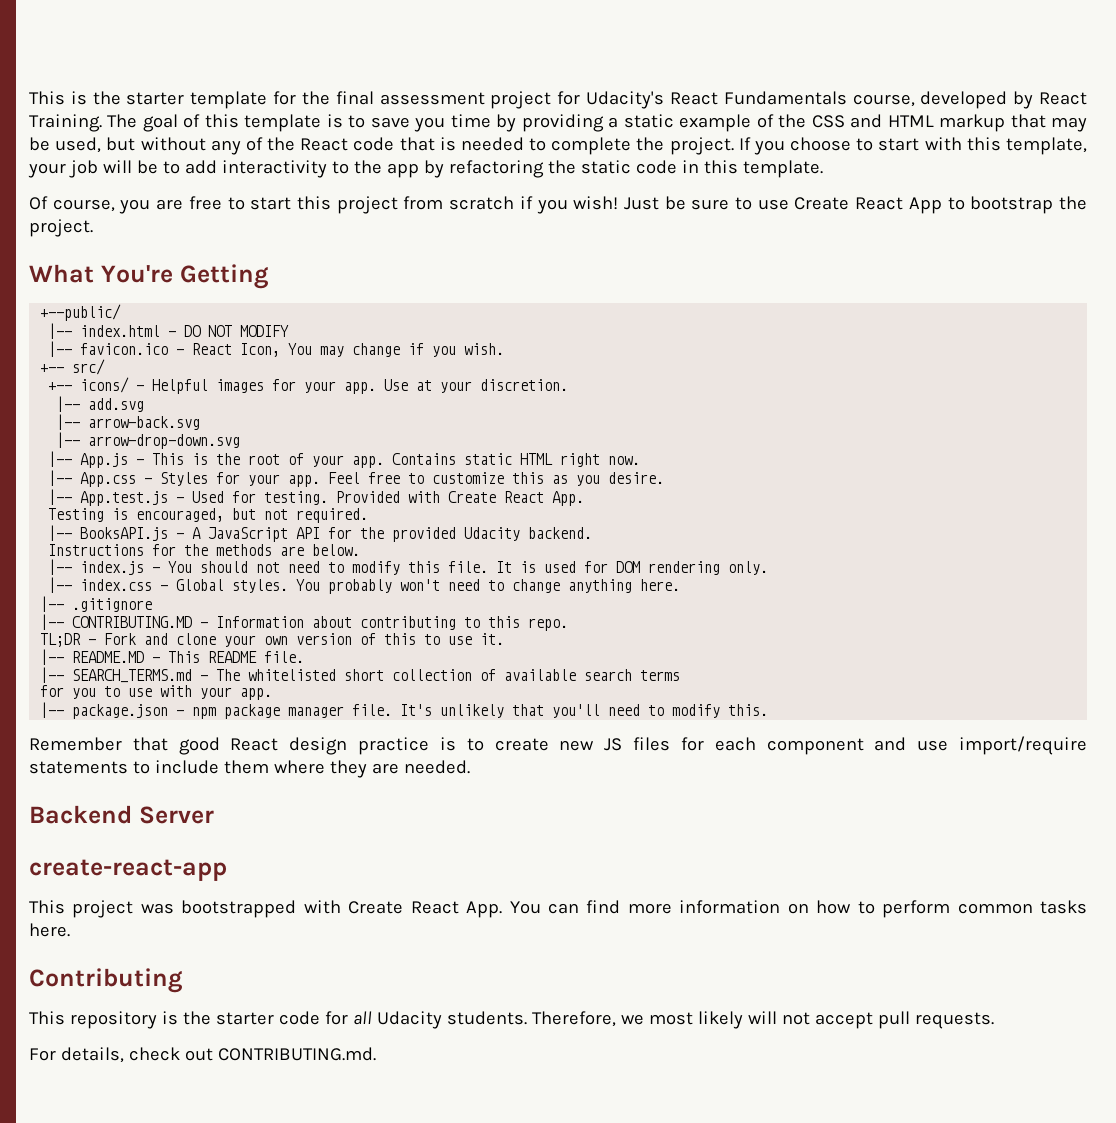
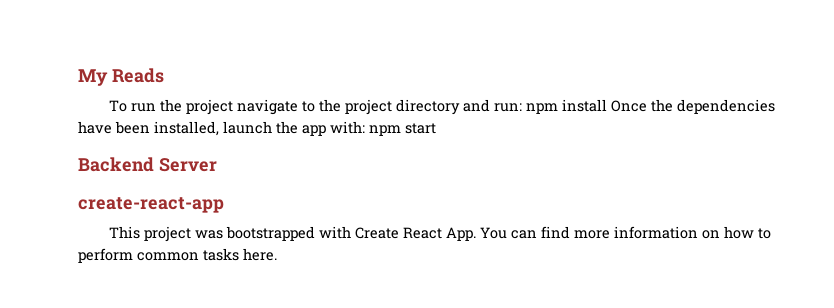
[29,91,1088,109] [29,114,1088,132] [29,137,1087,155] [28,160,823,178] [29,196,1088,214] [29,219,93,237] [29,264,269,289] [40,304,122,321] [48,323,290,339] [48,341,505,357] [40,359,106,375] [48,377,569,394] [56,396,145,412] [56,414,201,430] [56,432,241,449] [48,451,641,468] [48,470,665,487] [48,489,585,506] [48,508,369,523] [48,525,593,542] [48,544,361,556] [48,559,769,575] [48,577,681,594] [40,596,153,612] [40,614,569,631] [40,633,505,647] [40,649,305,665] [40,667,681,683] [40,685,273,700] [40,702,769,719] [29,736,1088,755] [29,760,470,778] This is the starter template for the final assessment project for Udacity's React Fundamentals course, developed by React Training. The goal of this template is to save you time by providing a static example of the CSS and HTML markup that may be used, but without any of the React code that is needed to complete the project. If you choose to start with this template, your job will be to add interactivity to the app by refactoring the static code in this template. // Of course, you are free to start this project from scratch if you wish! Just be sure to use Create React App to bootstrap the project. // What You're Getting // +--public/ // |-- index.html - DO NOT MODIFY // |-- favicon.ico - React Icon, You may change if you wish. // +-- src/ // +-- icons/ - Helpful images for your app. Use at your discretion. // |-- add.svg // |-- arrow-back.svg // |-- arrow-drop-down.svg // |-- App.js - This is the root of your app. Contains static HTML right now. // |-- App.css - Styles for your app. Feel free to customize this as you desire. // |-- App.test.js - Used for testing. Provided with Create React App. // Testing is encouraged, but not required. // |-- BooksAPI.js - A JavaScript API for the provided Udacity backend. // Instructions for the methods are below. // |-- index.js - You should not need to modify this file. It is used for DOM rendering only. // |-- index.css - Global styles. You probably won't need to change anything here. // |-- .gitignore // |-- CONTRIBUTING.MD - Information about contributing to this repo. // TL;DR - Fork and clone your own version of this to use it. // |-- README.MD - This README file. // |-- SEARCH_TERMS.md - The whitelisted short collection of available search terms // for you to use with your app. // |-- package.json - npm package manager file. It's unlikely that you'll need to modify this. // Remember that good React design practice is to create new JS files for each component and use import/require statements to include them where they are needed. -> [78,68,164,86] [109,99,776,115] [78,121,436,136] My Reads // To run the project navigate to the project directory and run: npm install Once the dependencies have been installed, launch the app with: npm start
[29,968,183,993] [29,1011,994,1029] [29,1047,376,1063] // Contributing // This repository is the starter code for all Udacity students. Therefore, we most likely will not accept pull requests. // For details, check out CONTRIBUTING.md. -> (277, 254) none

